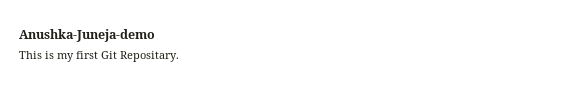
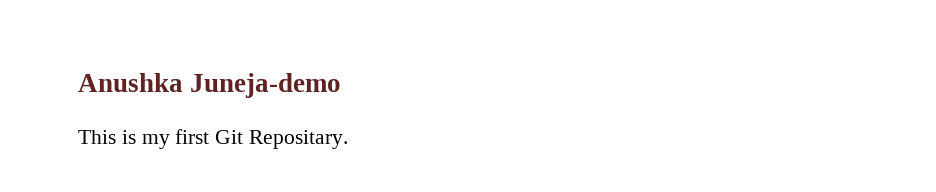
[19,29,155,42] Anushka-Juneja-demo -> [78,73,342,98] Anushka Juneja-demo

